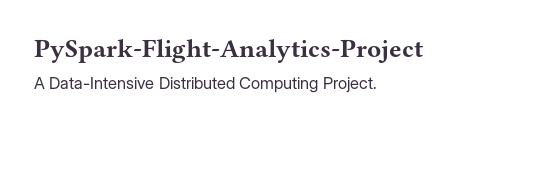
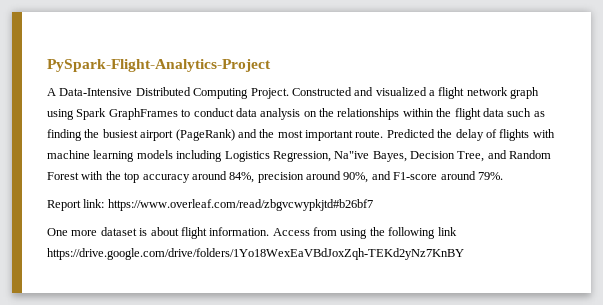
(377, 85) none -> [291,87,540,99] [47,108,545,120] [47,129,555,141] [47,150,552,162] [47,171,503,183] [47,199,373,211] [47,227,457,239] [47,248,464,260] Constructed and visualized a flight network graph using Spark GraphFrames to conduct data analysis on the relationships within the flight data such as finding the busiest airport (PageRank) and the most important route. Predicted the delay of flights with machine learning models including Logistics Regression, Na"ive Bayes, Decision Tree, and Random Forest with the top accuracy around 84%, precision around 90%, and F1-score around 79%. // Report link: https://www.overleaf.com/read/zbgvcwypkjtd#b26bf7 // One more dataset is about flight information. Access from using the following link https://drive.google.com/drive/folders/1Yo18WexEaVBdJoxZqh-TEKd2yNz7KnBY

